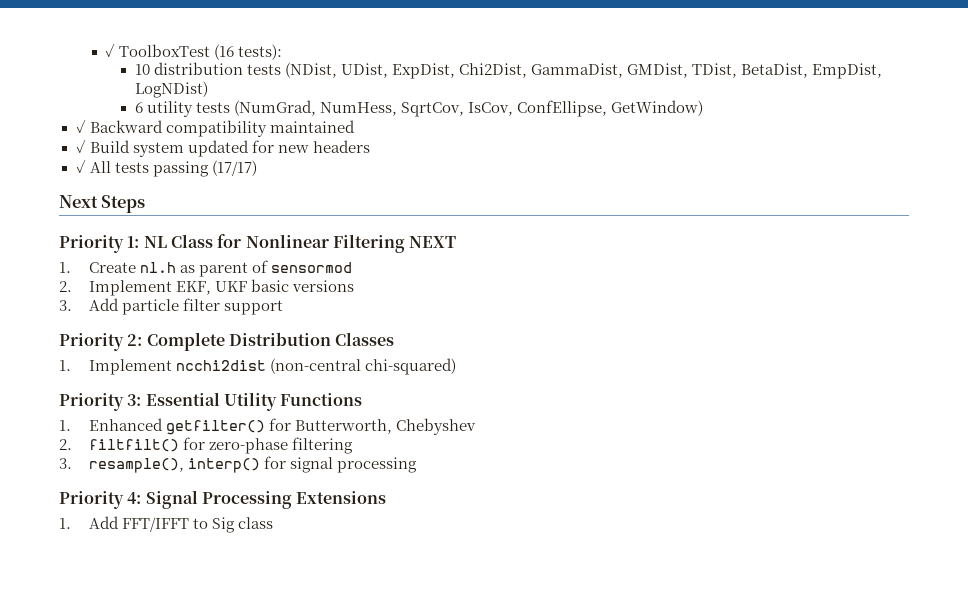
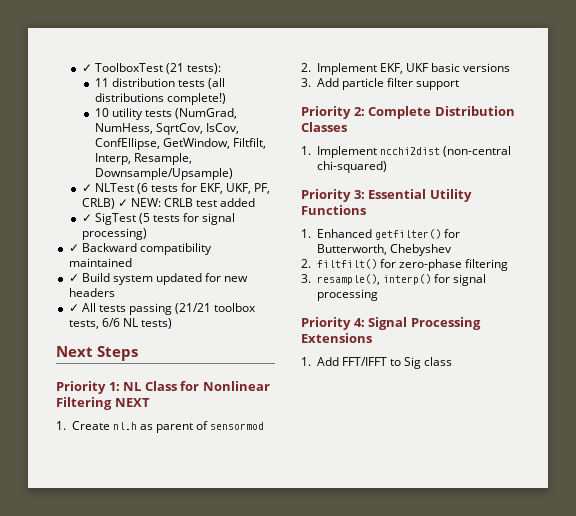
[214,44,235,60] (16 -> [165,63,184,74] (21
[134,64,150,75] 10 -> [94,78,109,87] 11
[284,62,883,79] [134,81,208,98] [134,102,143,113] (NDist, UDist, ExpDist, Chi2Dist, GammaDist, GMDist, TDist, BetaDist, EmpDist, LogNDist) // 6 -> [208,78,226,89] [94,93,226,105] [94,108,109,117] (all distributions complete!) // 10
[611,100,704,116] GetWindow) -> [162,138,266,149] [94,153,192,165] [94,168,233,180] [81,183,271,194] [81,198,256,209] [81,213,236,225] [81,228,147,240] GetWindow, Filtfilt, Interp, Resample, Downsample/Upsample) // ✓ NLTest (6 tests for EKF, UKF, PF, CRLB) ✓ NEW: CRLB test added // ✓ SigTest (5 tests for signal processing)
[211,160,257,176] (17/17) -> [175,303,257,314] [68,318,172,329] (21/21 toolbox tests, 6/6 NL tests)

